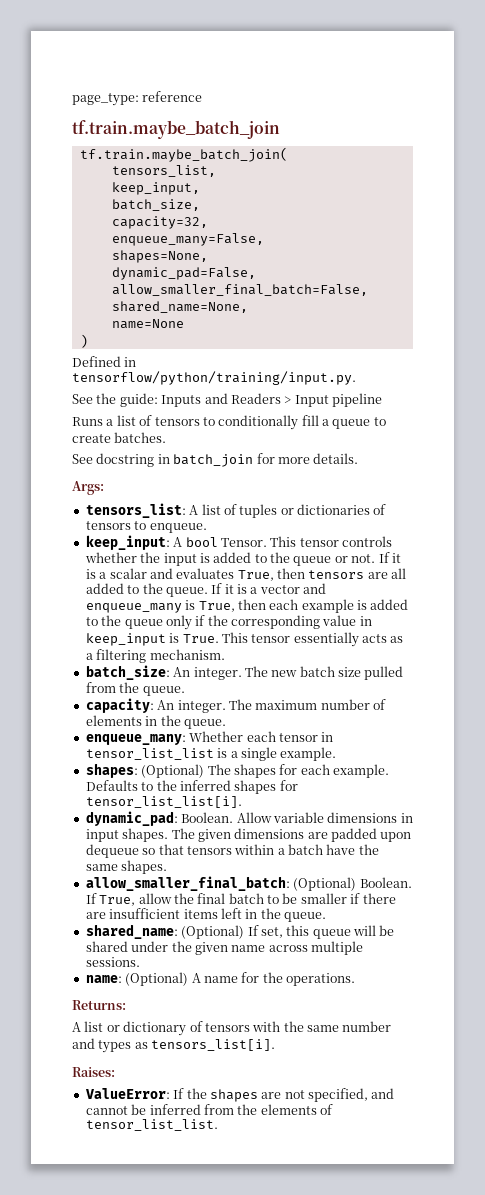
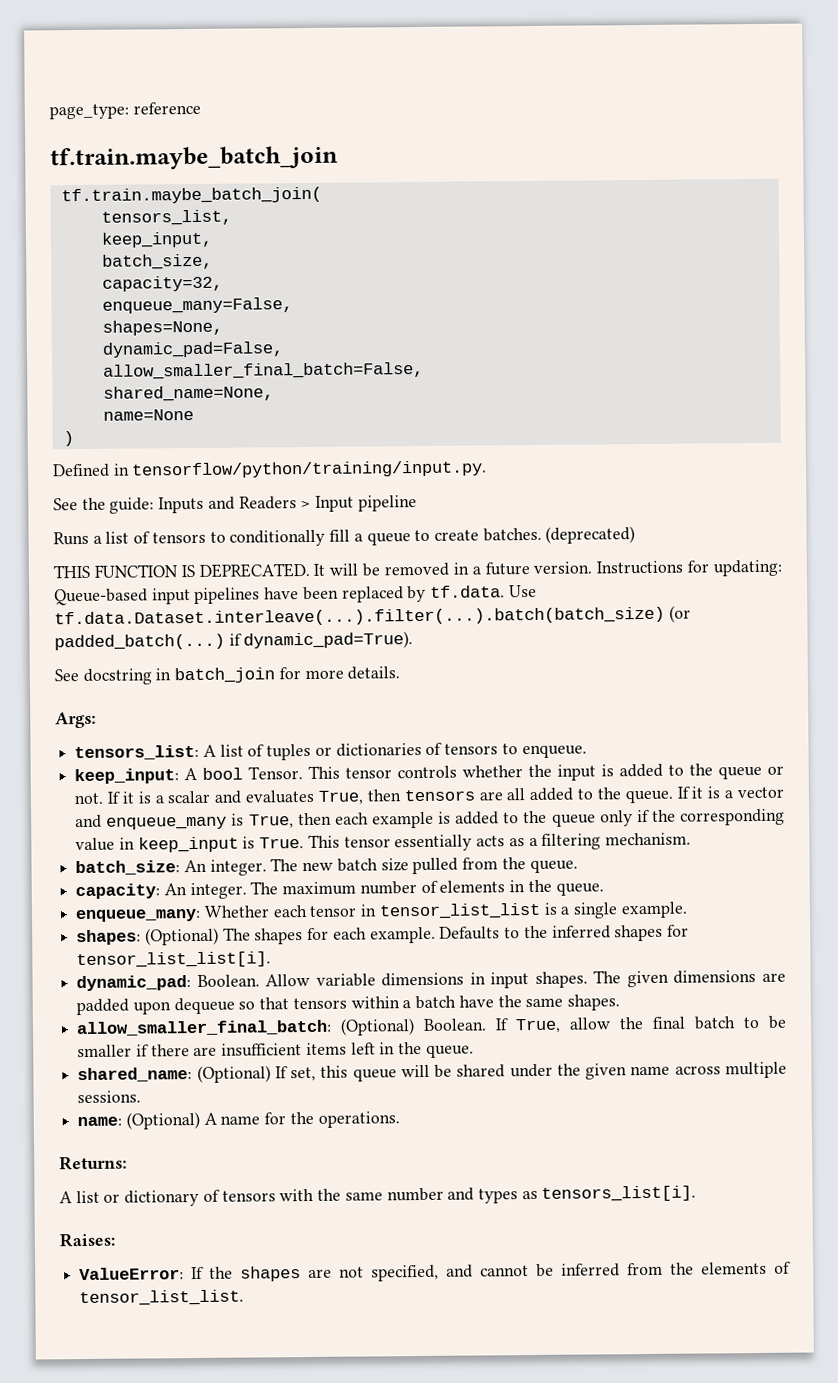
(167, 437) none -> [545,526,636,544] [53,559,782,579] [54,584,537,606] [54,605,691,628] [54,631,414,651] (deprecated) // THIS FUNCTION IS DEPRECATED. It will be removed in a future version. Instructions for updating: Queue-based input pipelines have been replaced by tf.data. Use tf.data.Dataset.interleave(...).filter(...).batch(batch_size) (or padded_batch(...) if dynamic_pad=True).

